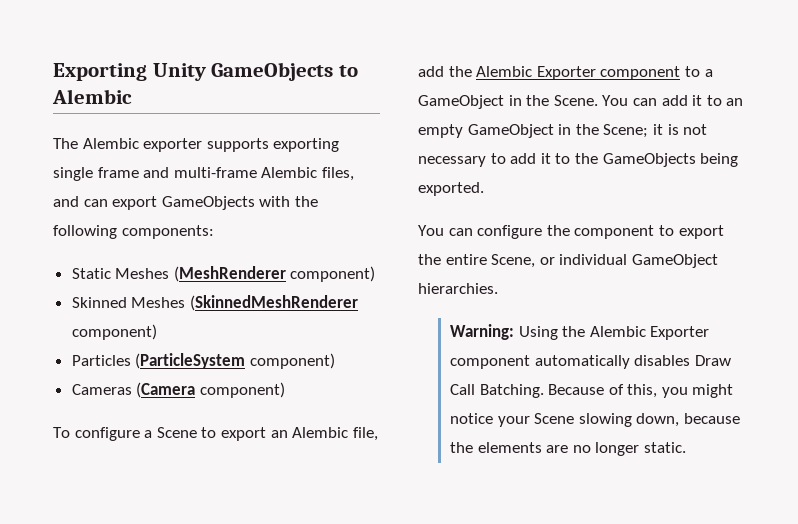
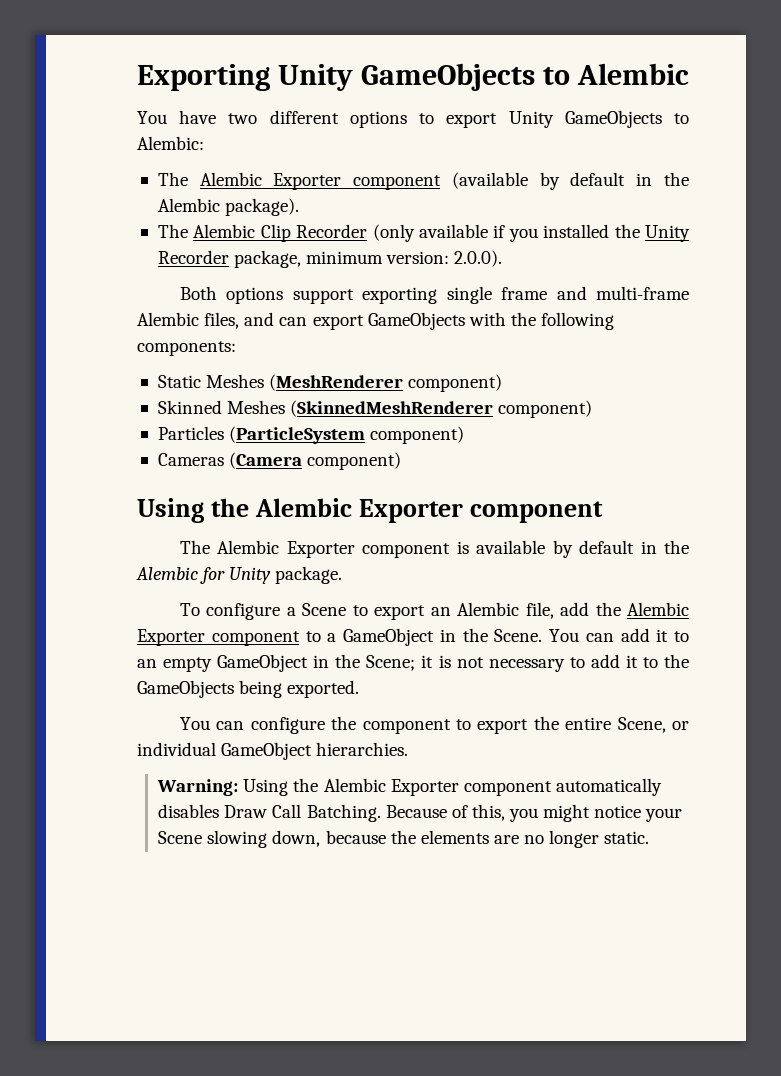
[53,138,269,152] The Alembic exporter supports -> [137,110,689,128] [137,136,204,150] [157,172,689,190] [157,198,300,216] [157,224,691,242] [157,250,503,268] [180,286,354,304] You have two different options to export Unity GameObjects to Alembic: // The Alembic Exporter component (available by default in the Alembic package). // The Alembic Clip Recorder (only available if you installed the Unity Recorder package, minimum version: 2.0.0). // Both options support
(285, 390) none -> [137,498,603,523] [180,540,689,558] [136,566,343,584] // Using the Alembic Exporter component // The Alembic Exporter component is available by default in the Alembic for Unity package.

